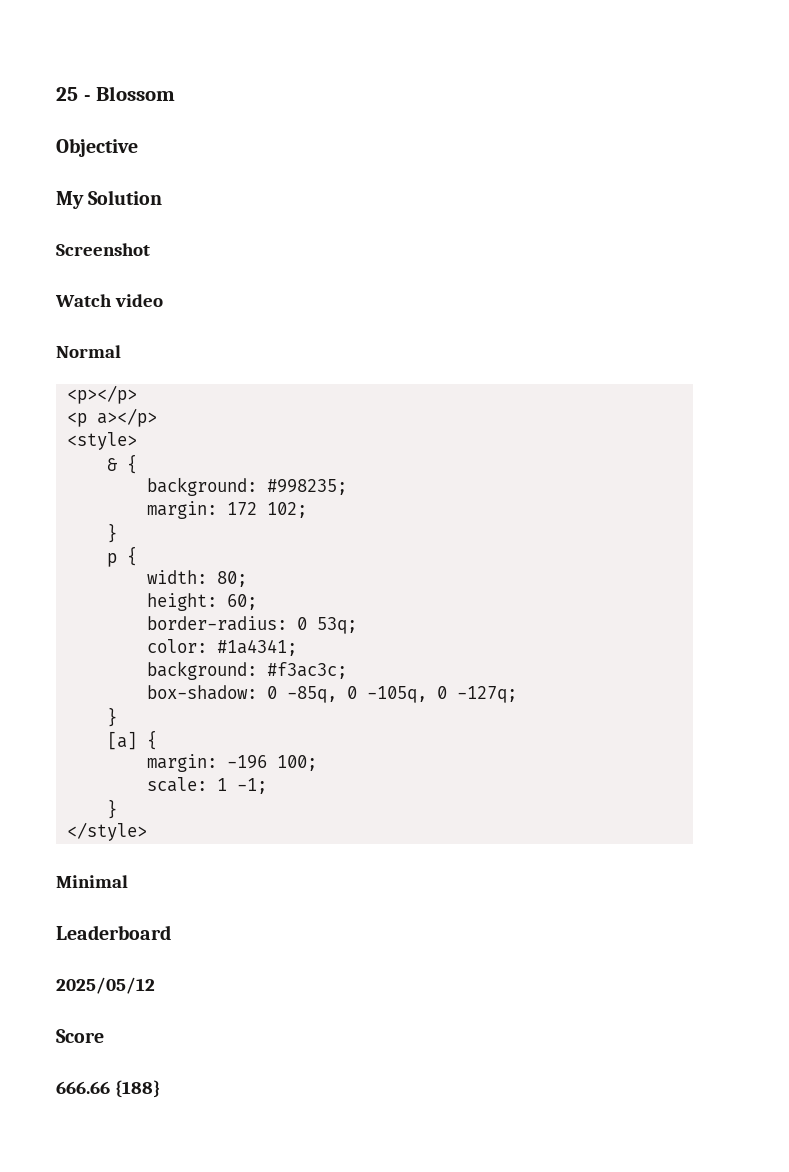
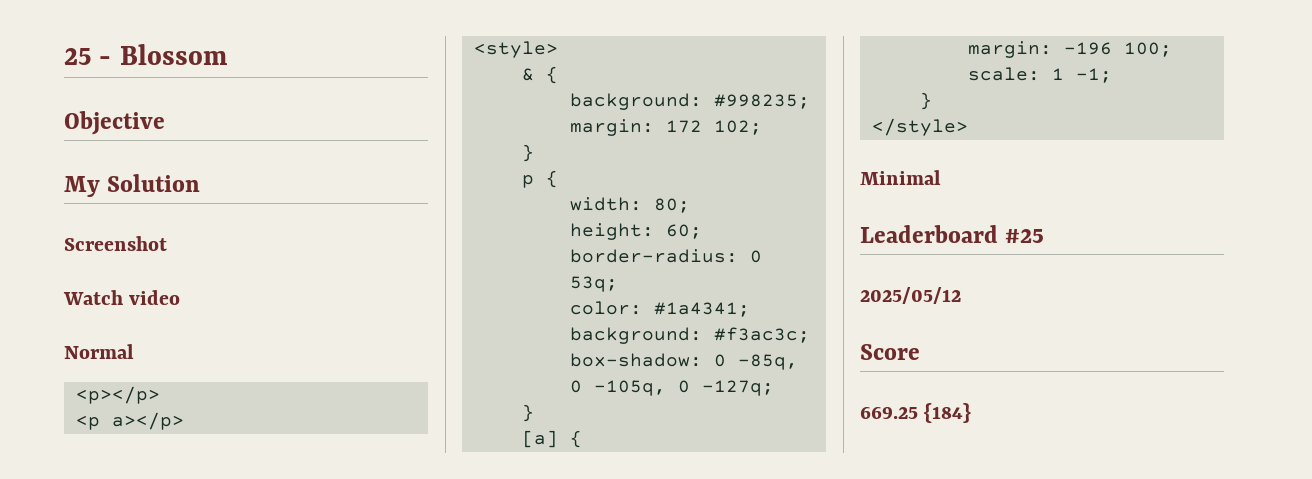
(171, 932) none -> [1005,229,1045,243] #25
[56,1080,160,1098] 666.66 {188} -> [860,403,972,423] 669.25 {184}

